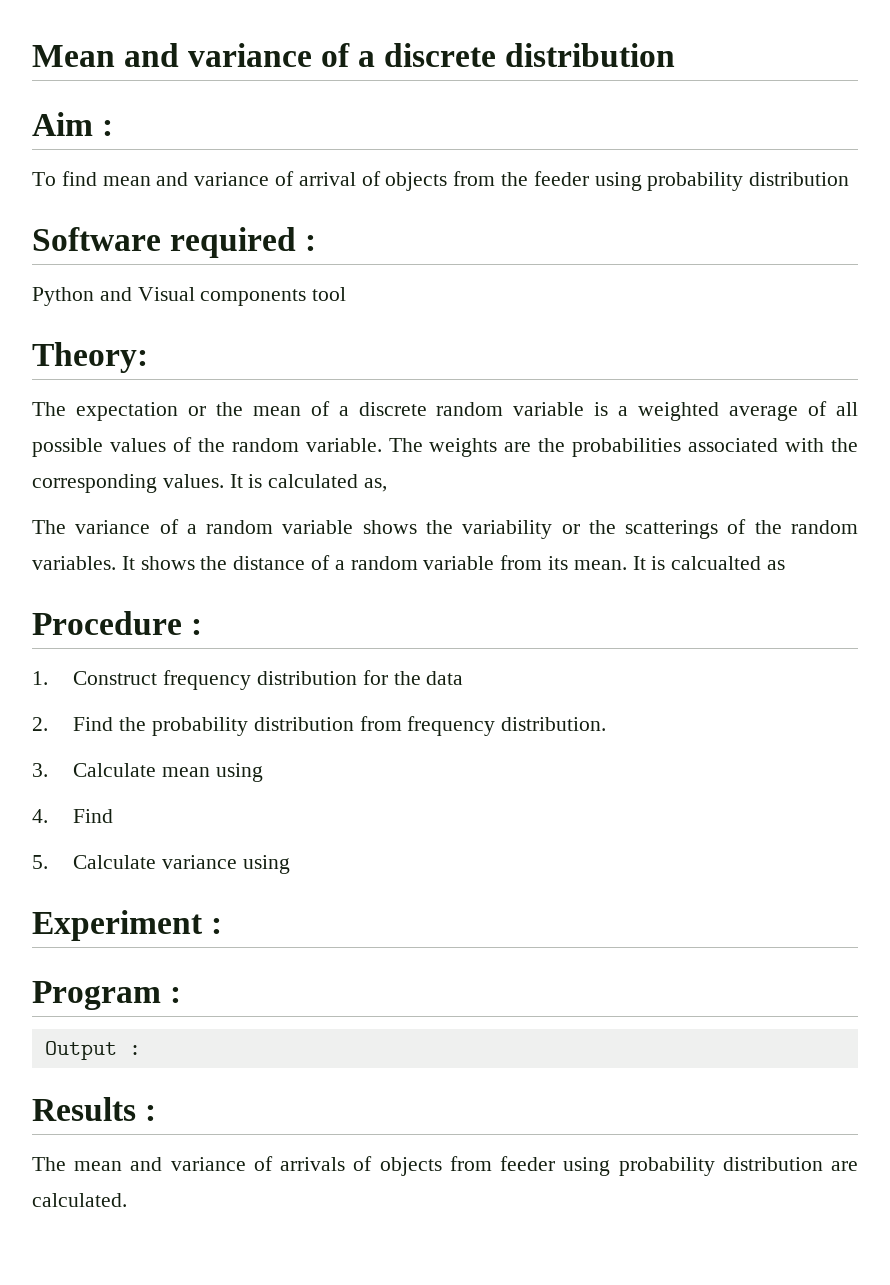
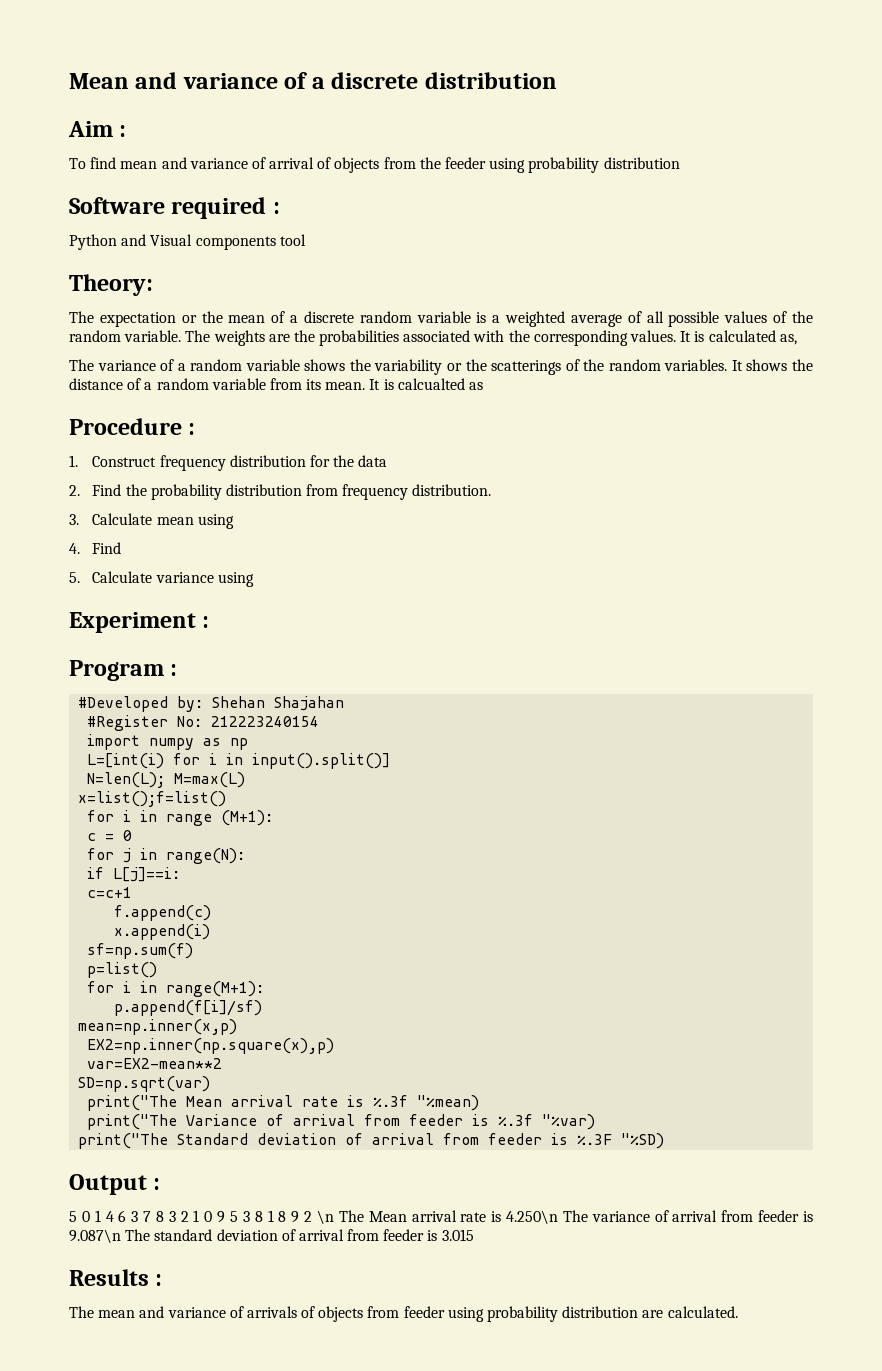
[44,1041,141,1060] Output : -> [78,696,345,712] [87,715,320,731] [87,734,249,750] [87,753,391,769] [87,772,246,788] [78,791,227,807] [87,810,274,826] [87,830,133,841] [87,848,246,864] [87,867,181,882] [87,887,133,898] [114,905,212,921] [114,924,211,940] [87,943,194,959] [87,962,158,978] [87,981,265,997] [114,1000,263,1016] [78,1019,238,1035] [87,1038,335,1054] [87,1058,223,1069] [78,1076,211,1092] [87,1095,480,1111] [87,1114,596,1130] [78,1133,665,1149] [69,1174,161,1195] [69,1210,814,1224] [69,1229,474,1243] #Developed by: Shehan Shajahan // #Register No: 212223240154 // import numpy as np // L=[int(i) for i in input().split()] // N=len(L); M=max(L) // x=list();f=list() // for i in range (M+1): // c = 0 // for j in range(N): // if L[j]==i: // c=c+1 // f.append(c) // x.append(i) // sf=np.sum(f) // p=list() // for i in range(M+1): // p.append(f[i]/sf) // mean=np.inner(x,p) // EX2=np.inner(np.square(x),p) // var=EX2-mean**2 // SD=np.sqrt(var) // print("The Mean arrival rate is %.3f "%mean) // print("The Variance of arrival from feeder is %.3f "%var) // print("The Standard deviation of arrival from feeder is %.3F "%SD) // Output : // 5 0 1 4 6 3 7 8 3 2 1 0 9 5 3 8 1 8 9 2 \n The Mean arrival rate is 4.250\n The variance of arrival from feeder is 9.087\n The standard deviation of arrival from feeder is 3.015

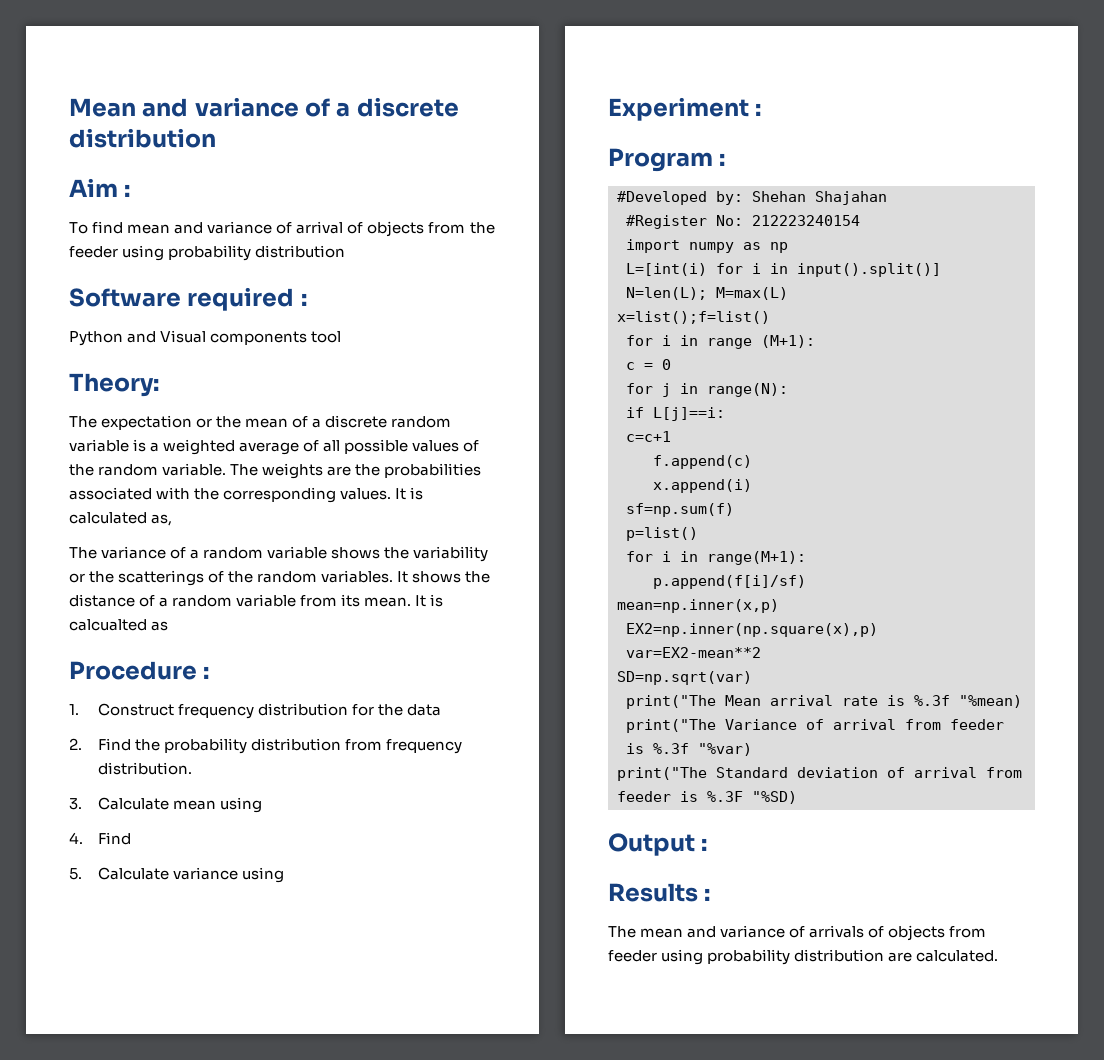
[69,1210,814,1224] [69,1229,474,1243] // 5 0 1 4 6 3 7 8 3 2 1 0 9 5 3 8 1 8 9 2 \n The Mean arrival rate is 4.250\n The variance of arrival from feeder is 9.087\n The standard deviation of arrival from feeder is 3.015 -> (708, 844) none

